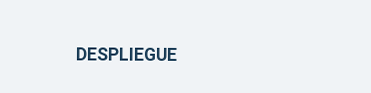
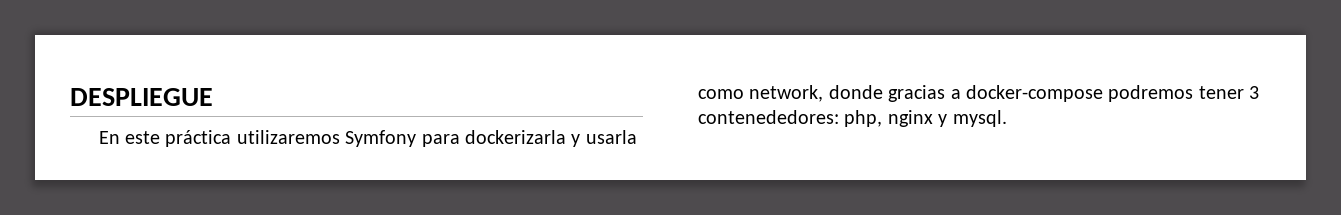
(177, 54) none -> [98,130,637,147] [698,85,1260,102] [698,110,1007,127] // En este práctica utilizaremos Symfony para dockerizarla y usarla como network, donde gracias a docker-compose podremos tener 3 contenededores: php, nginx y mysql.

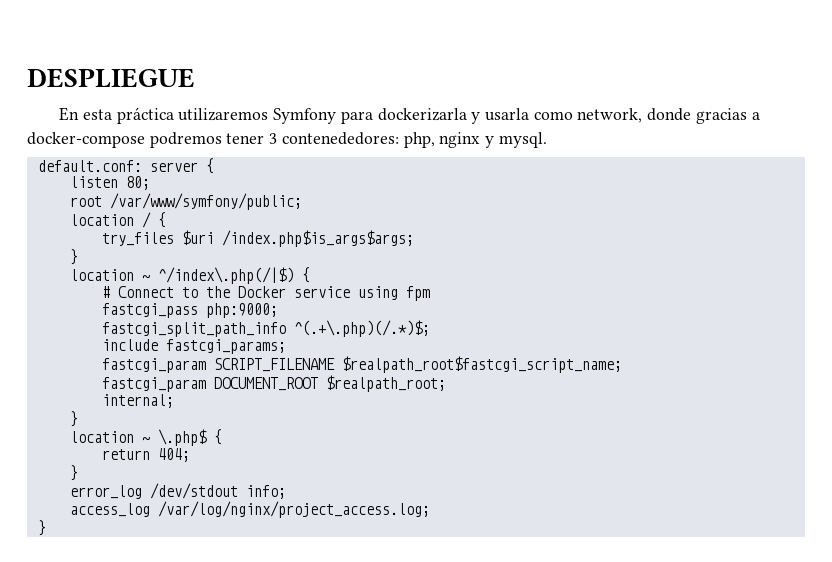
[125,131,161,144] este -> [82,109,112,120] esta
(1007, 118) none -> [37,158,214,174] [69,176,150,190] [69,193,302,210] [69,212,166,228] [101,230,414,247] [69,249,78,265] [69,267,310,284] [101,286,430,301] [101,303,278,318] [101,320,430,337] [101,339,286,354] [101,356,622,373] [101,375,446,392] [101,394,174,408] [69,411,78,427] [69,429,222,446] [101,448,190,462] [69,465,78,481] [69,483,286,499] [69,501,430,518] [37,520,46,536] // default.conf: server { // listen 80; // root /var/www/symfony/public; // location / { // try_files $uri /index.php$is_args$args; // } // location ~ ^/index\.php(/|$) { // # Connect to the Docker service using fpm // fastcgi_pass php:9000; // fastcgi_split_path_info ^(.+\.php)(/.*)$; // include fastcgi_params; // fastcgi_param SCRIPT_FILENAME $realpath_root$fastcgi_script_name; // fastcgi_param DOCUMENT_ROOT $realpath_root; // internal; // } // location ~ \.php$ { // return 404; // } // error_log /dev/stdout info; // access_log /var/log/nginx/project_access.log; // }

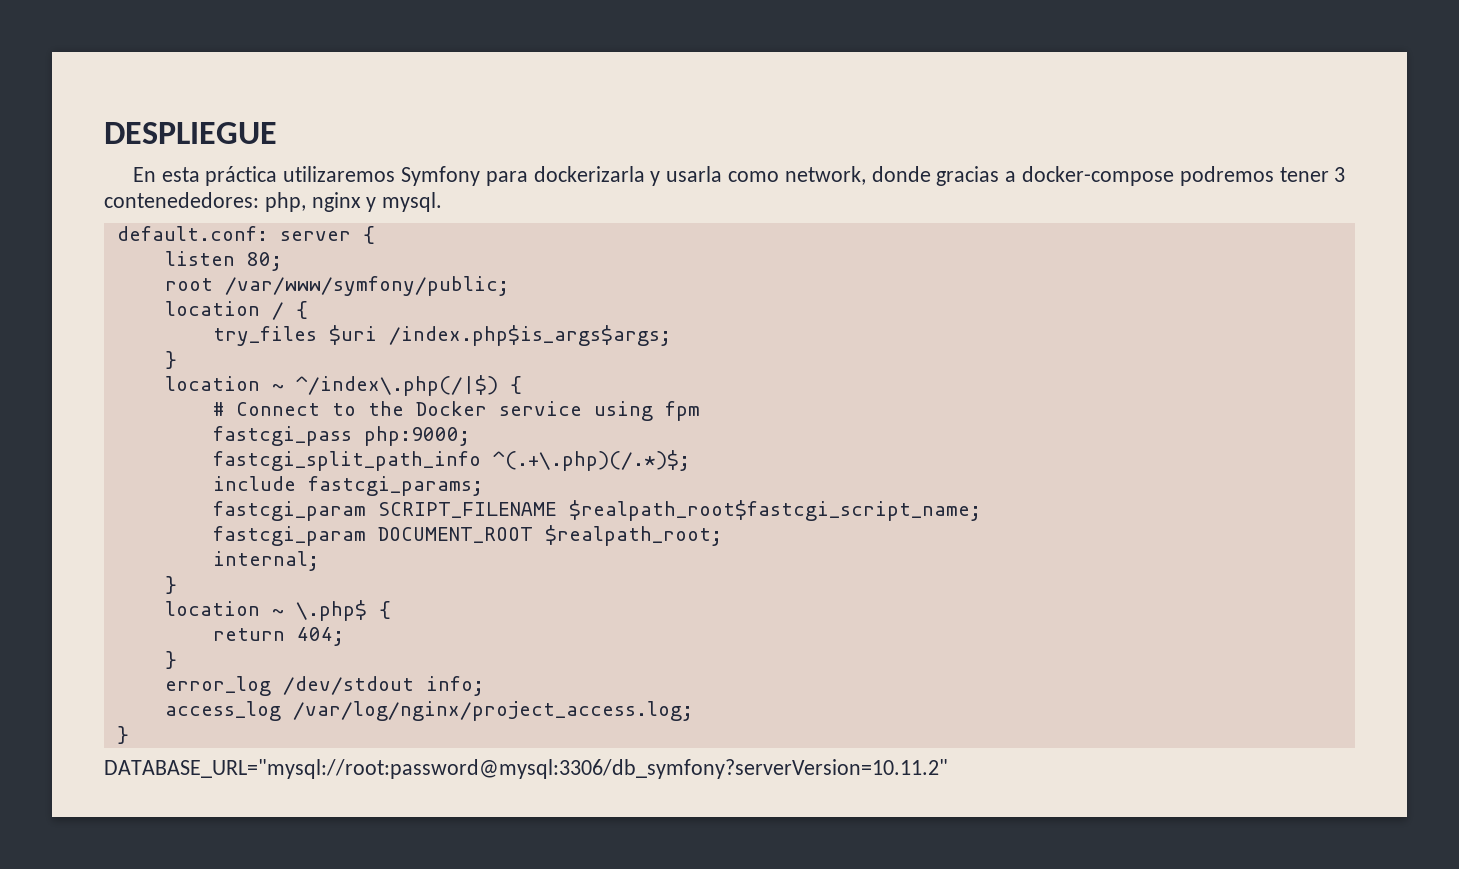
(46, 528) none -> [104,759,948,779] // DATABASE_URL="mysql://root:password@mysql:3306/db_symfony?serverVersion=10.11.2"

